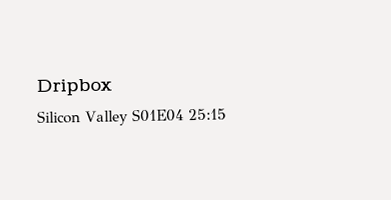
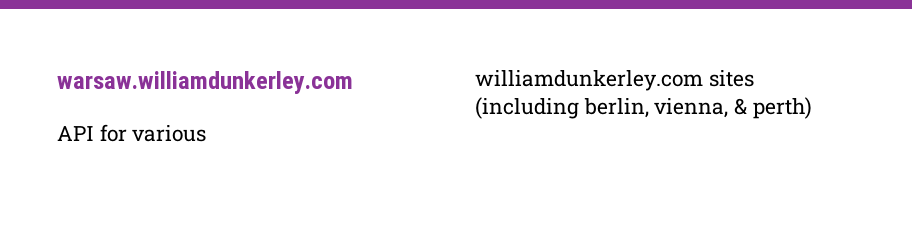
[36,78,112,96] [37,108,227,127] Dripbox // Silicon Valley S01E04 25:15 -> [57,71,353,94] [57,124,207,142] [475,70,754,91] [475,97,812,119] warsaw.williamdunkerley.com // API for various williamdunkerley.com sites (including berlin, vienna, & perth)

